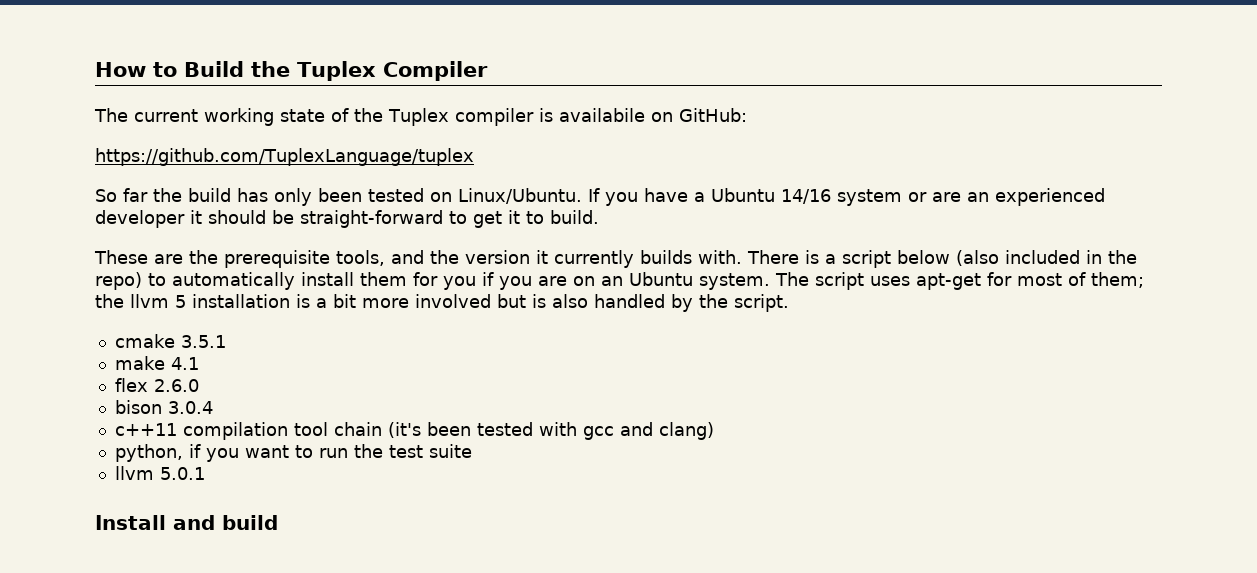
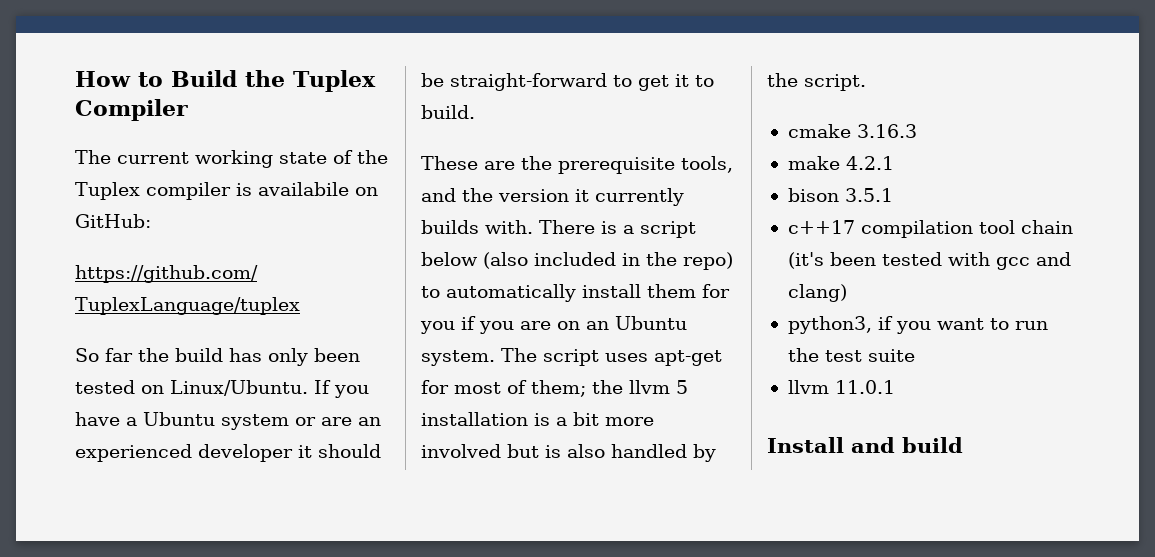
[781,189,831,204] 14/16 -> (215, 419) none
[180,335,226,348] [114,356,199,370] [114,378,199,392] [114,400,213,414] [114,423,177,436] 3.5.1 // make 4.1 // flex 2.6.0 // bison 3.0.4 // c++11 -> [856,124,917,138] [787,156,894,170] [787,188,893,202] [787,220,855,234] 3.16.3 // make 4.2.1 // bison 3.5.1 // c++17
[114,444,183,462] python, -> [787,316,872,334] python3,
[159,467,205,480] 5.0.1 -> [834,380,895,394] 11.0.1

